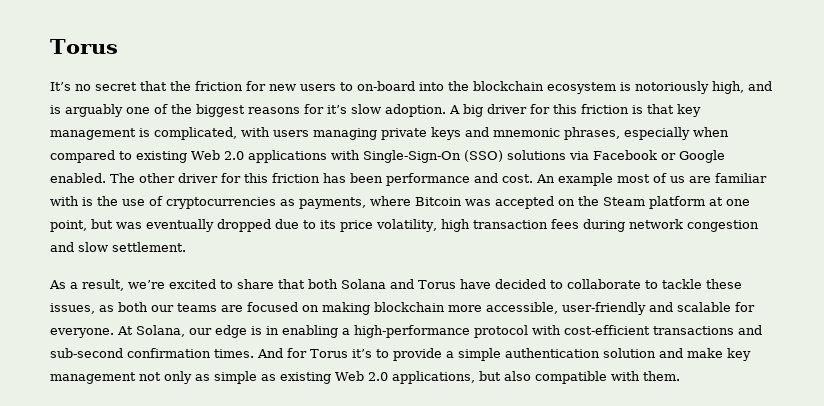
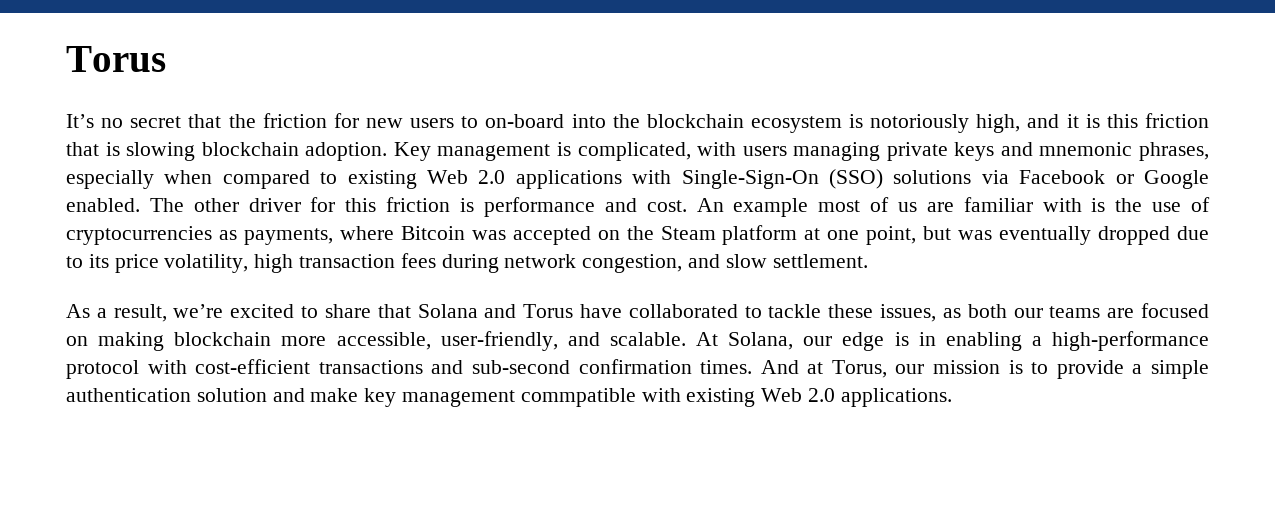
[50,104,701,117] is arguably one of the biggest reasons for it’s slow adoption. A big driver for this friction is that key -> [1066,113,1209,128] [66,142,431,161] it is this friction that is slowing blockchain adoption. Key
[323,173,383,183] has been -> [460,198,475,212] is
[686,220,759,232] congestion -> [582,254,683,273] congestion,
[308,279,338,289] both -> (411, 311) none
[494,279,641,289] decided to collaborate -> [628,304,738,318] collaborated
[562,302,755,315] [50,328,114,338] user-friendly and scalable for everyone. -> [440,331,686,351] user-friendly, and scalable.
[287,348,372,358] for Torus it’s -> [807,360,1023,378] at Torus, our mission is
[139,371,680,384] not only as simple as existing Web 2.0 applications, but also compatible with them. -> [520,388,952,407] commpatible with existing Web 2.0 applications.

